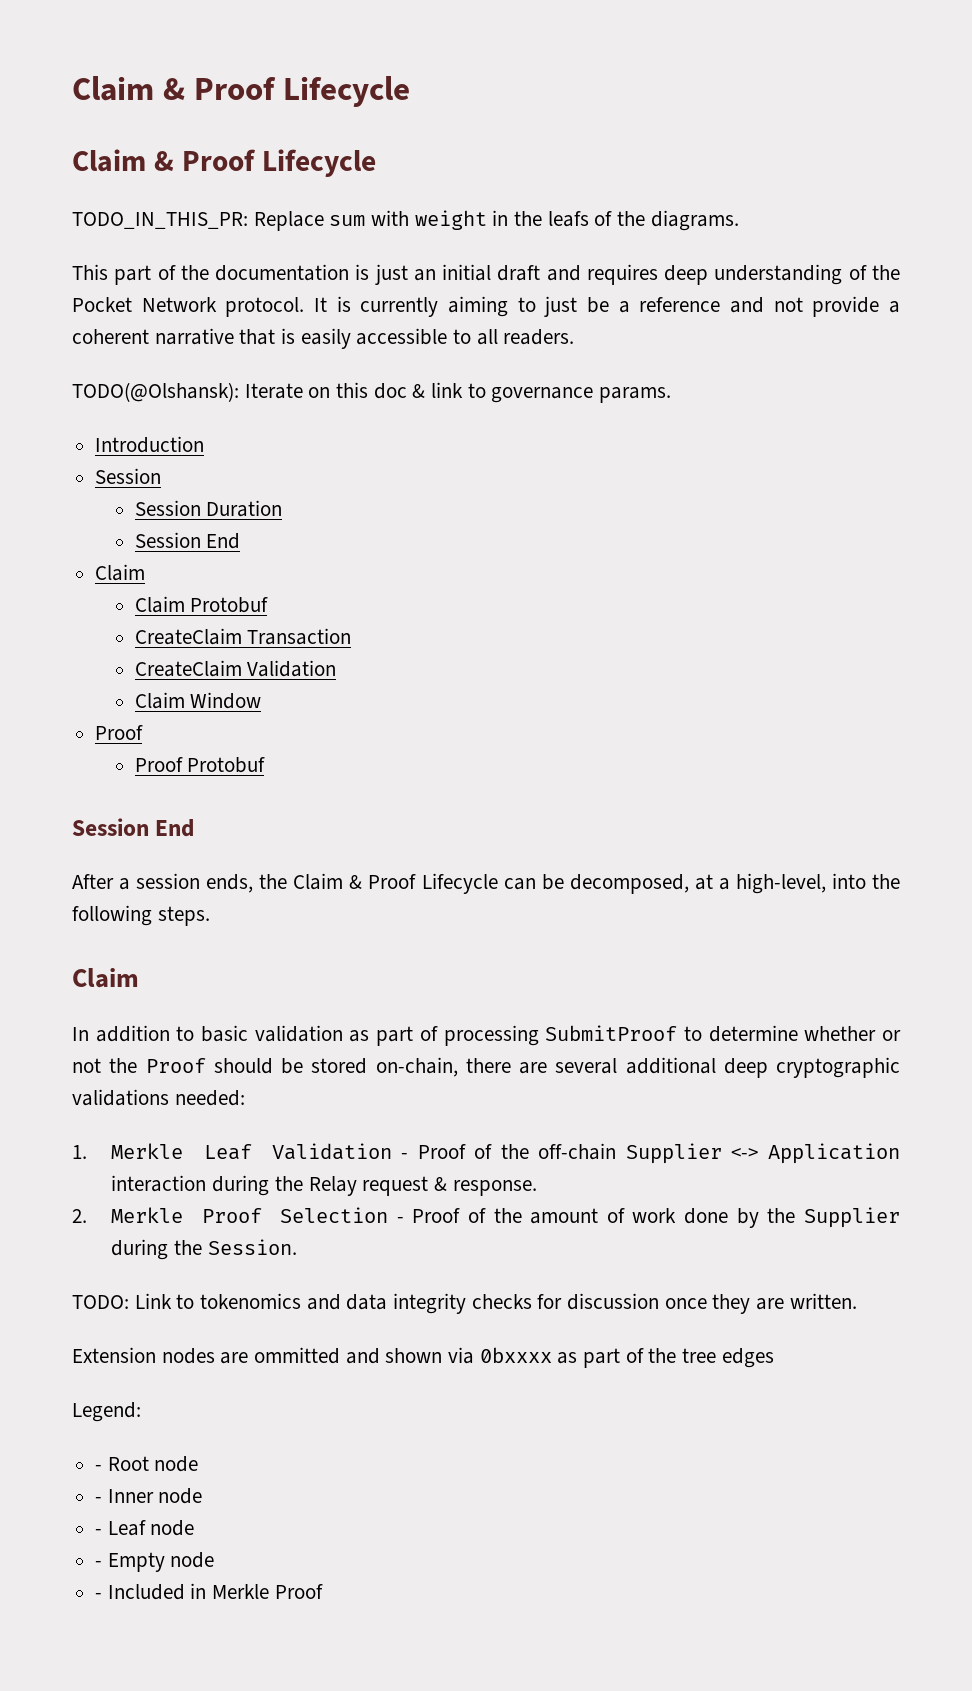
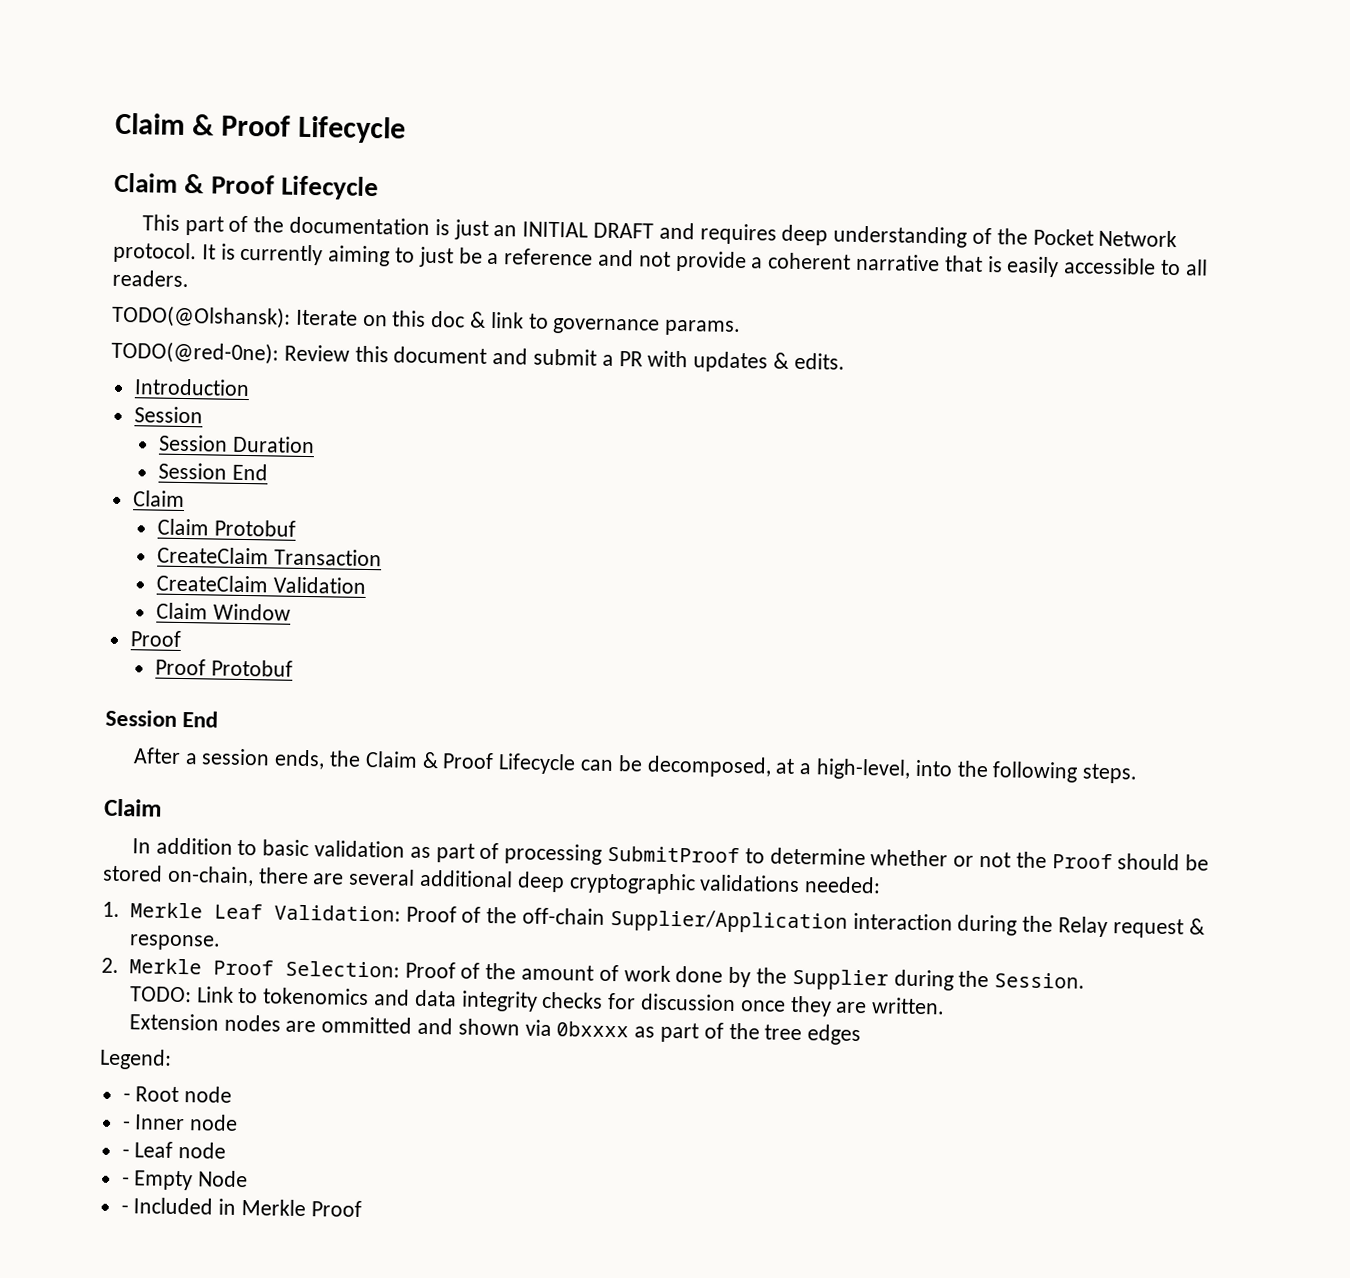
[72,210,739,231] // TODO_IN_THIS_PR: Replace sum with weight in the leafs of the diagrams. -> (379, 188) none
[442,264,541,281] initial draft -> [522,221,654,239] INITIAL DRAFT
(672, 395) none -> [111,340,845,373] // TODO(@red-0ne): Review this document and submit a PR with updates & edits.
[271,1143,409,1160] Validation - -> [273,904,401,922] Validation:
[625,1143,900,1164] Supplier <-> Application -> [609,908,848,934] Supplier/Application
[280,1207,404,1223] Selection - -> [284,960,400,978] Selection:
[170,1552,215,1568] node -> [198,1170,249,1188] Node

